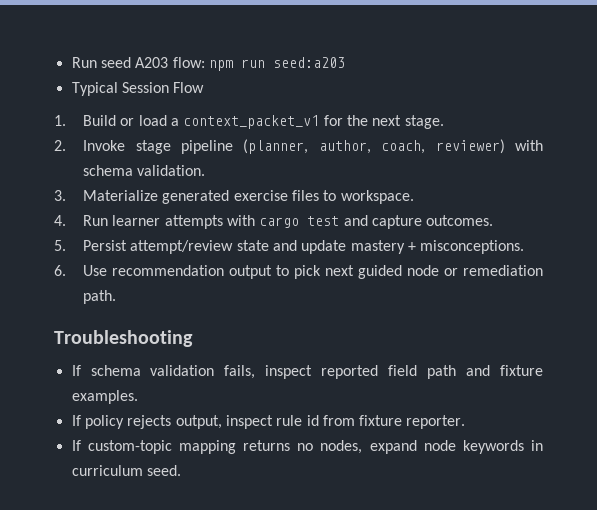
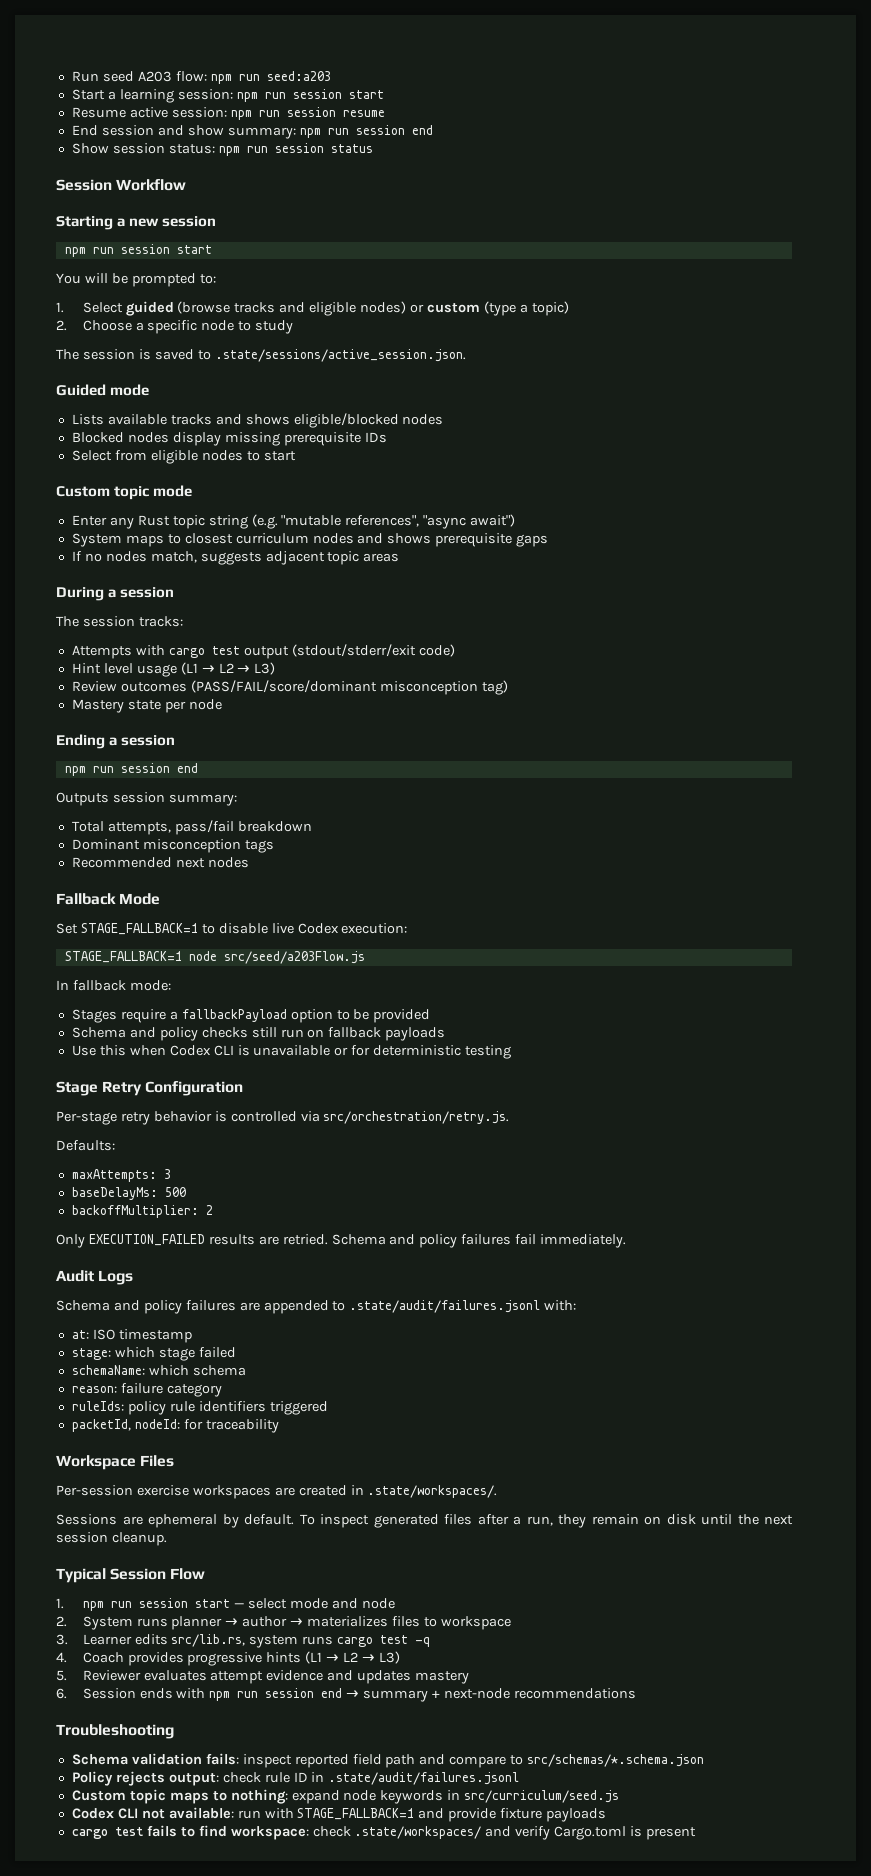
[71,82,205,96] [54,115,444,129] [54,139,543,154] [83,165,206,176] [54,190,414,204] [54,215,494,229] [54,240,347,254] Typical Session Flow // 1. Build or load a context_packet_v1 for the next stage. // 2. Invoke stage pipeline (planner, author, coach, reviewer) with schema validation. // 3. Materialize generated exercise files to workspace. // 4. Run learner attempts with cargo test and capture outcomes. // 5. Persist attempt/review state and update -> [71,89,384,103] [71,107,385,120] [71,125,433,139] [71,143,373,156] [56,179,187,191] [56,216,217,230] [64,244,212,257] [56,273,216,287] [56,301,569,316] [56,320,294,334] [56,349,466,362] [56,384,150,396] [71,413,444,428] [71,432,387,446] [71,450,296,464] [56,485,193,500] [71,514,516,529] [71,533,549,547] [71,551,400,565] [56,587,175,601] [56,616,183,627] [71,644,455,659] [71,662,276,677] [71,680,508,695] [71,699,222,713] [56,734,176,749] [64,763,198,776] [56,792,237,806] [71,820,312,835] [71,839,274,853] [71,857,249,868] [56,893,161,905] [56,923,408,935] [64,951,365,964] [56,980,171,991] [71,1009,431,1023] [71,1027,446,1041] [71,1045,512,1059] [56,1081,244,1096] [56,1111,510,1125] [56,1140,115,1151] [71,1169,171,1182] [71,1187,186,1200] [71,1205,213,1218] [56,1234,627,1248] [56,1270,134,1285] [56,1300,577,1314] [71,1329,192,1343] [71,1347,236,1361] [71,1365,246,1376] [71,1383,222,1397] [71,1401,328,1415] [71,1419,279,1433] [56,1455,175,1470] [56,1485,498,1499] [56,1514,793,1528] [56,1532,167,1546] [56,1568,206,1583] [56,1598,396,1611] [56,1616,511,1630] [56,1634,431,1648] [56,1651,400,1666] [56,1670,412,1684] Start a learning session: npm run session start // Resume active session: npm run session resume // End session and show summary: npm run session end // Show session status: npm run session status // Session Workflow // Starting a new session // npm run session start // You will be prompted to: // 1. Select guided (browse tracks and eligible nodes) or custom (type a topic) // 2. Choose a specific node to study // The session is saved to .state/sessions/active_session.json. // Guided mode // Lists available tracks and shows eligible/blocked nodes // Blocked nodes display missing prerequisite IDs // Select from eligible nodes to start // Custom topic mode // Enter any Rust topic string (e.g. "mutable references", "async await") // System maps to closest curriculum nodes and shows prerequisite gaps // If no nodes match, suggests adjacent topic areas // During a session // The session tracks: // Attempts with cargo test output (stdout/stderr/exit code) // Hint level usage (L1 → L2 → L3) // Review outcomes (PASS/FAIL/score/dominant misconception tag) // Mastery state per node // Ending a session // npm run session end // Outputs session summary: // Total attempts, pass/fail breakdown // Dominant misconception tags // Recommended next nodes // Fallback Mode // Set STAGE_FALLBACK=1 to disable live Codex execution: // STAGE_FALLBACK=1 node src/seed/a203Flow.js // In fallback mode: // Stages require a fallbackPayload option to be provided // Schema and policy checks still run on fallback payloads // Use this when Codex CLI is unavailable or for deterministic testing // Stage Retry Configuration // Per-stage retry behavior is controlled via src/orchestration/retry.js. // Defaults: // maxAttempts: 3 // baseDelayMs: 500 // backoffMultiplier: 2 // Only EXECUTION_FAILED results are retried. Schema and policy failures fail immediately. // Audit Logs // Schema and policy failures are appended to .state/audit/failures.jsonl with: // at: ISO timestamp // stage: which stage failed // schemaName: which schema // reason: failure category // ruleIds: policy rule identifiers triggered // packetId, nodeId: for traceability // Workspace Files // Per-session exercise workspaces are created in .state/workspaces/. // Sessions are ephemeral by default. To inspect generated files after a run, they remain on disk until the next session cleanup. // Typical Session Flow // 1. npm run session start — select mode and node // 2. System runs planner → author → materializes files to workspace // 3. Learner edits src/lib.rs, system runs cargo test -q // 4. Coach provides progressive hints (L1 → L2 → L3) // 5. Reviewer evaluates attempt evidence and updates
[408,240,525,254] + misconceptions. -> (470, 1677) none
[83,265,544,279] [83,290,117,304] [54,330,193,347] [71,365,256,379] Use recommendation output to pick next guided node or remediation path. // Troubleshooting // If schema validation fails, -> [82,1688,636,1702] [56,1724,174,1739] [71,1753,239,1765] Session ends with npm run session end → summary + next-node recommendations // Troubleshooting // Schema validation fails:
[500,365,543,376] [71,390,138,404] [71,415,466,429] [71,440,543,454] [71,465,181,476] fixture examples. // If policy rejects output, inspect rule id from fixture reporter. // If custom-topic mapping returns no nodes, expand node keywords in curriculum seed. -> [449,1754,705,1768] [71,1771,520,1786] [71,1789,620,1804] [71,1807,607,1822] [71,1825,697,1840] compare to src/schemas/*.schema.json // Policy rejects output: check rule ID in .state/audit/failures.jsonl // Custom topic maps to nothing: expand node keywords in src/curriculum/seed.js // Codex CLI not available: run with STAGE_FALLBACK=1 and provide fixture payloads // cargo test fails to find workspace: check .state/workspaces/ and verify Cargo.toml is present

